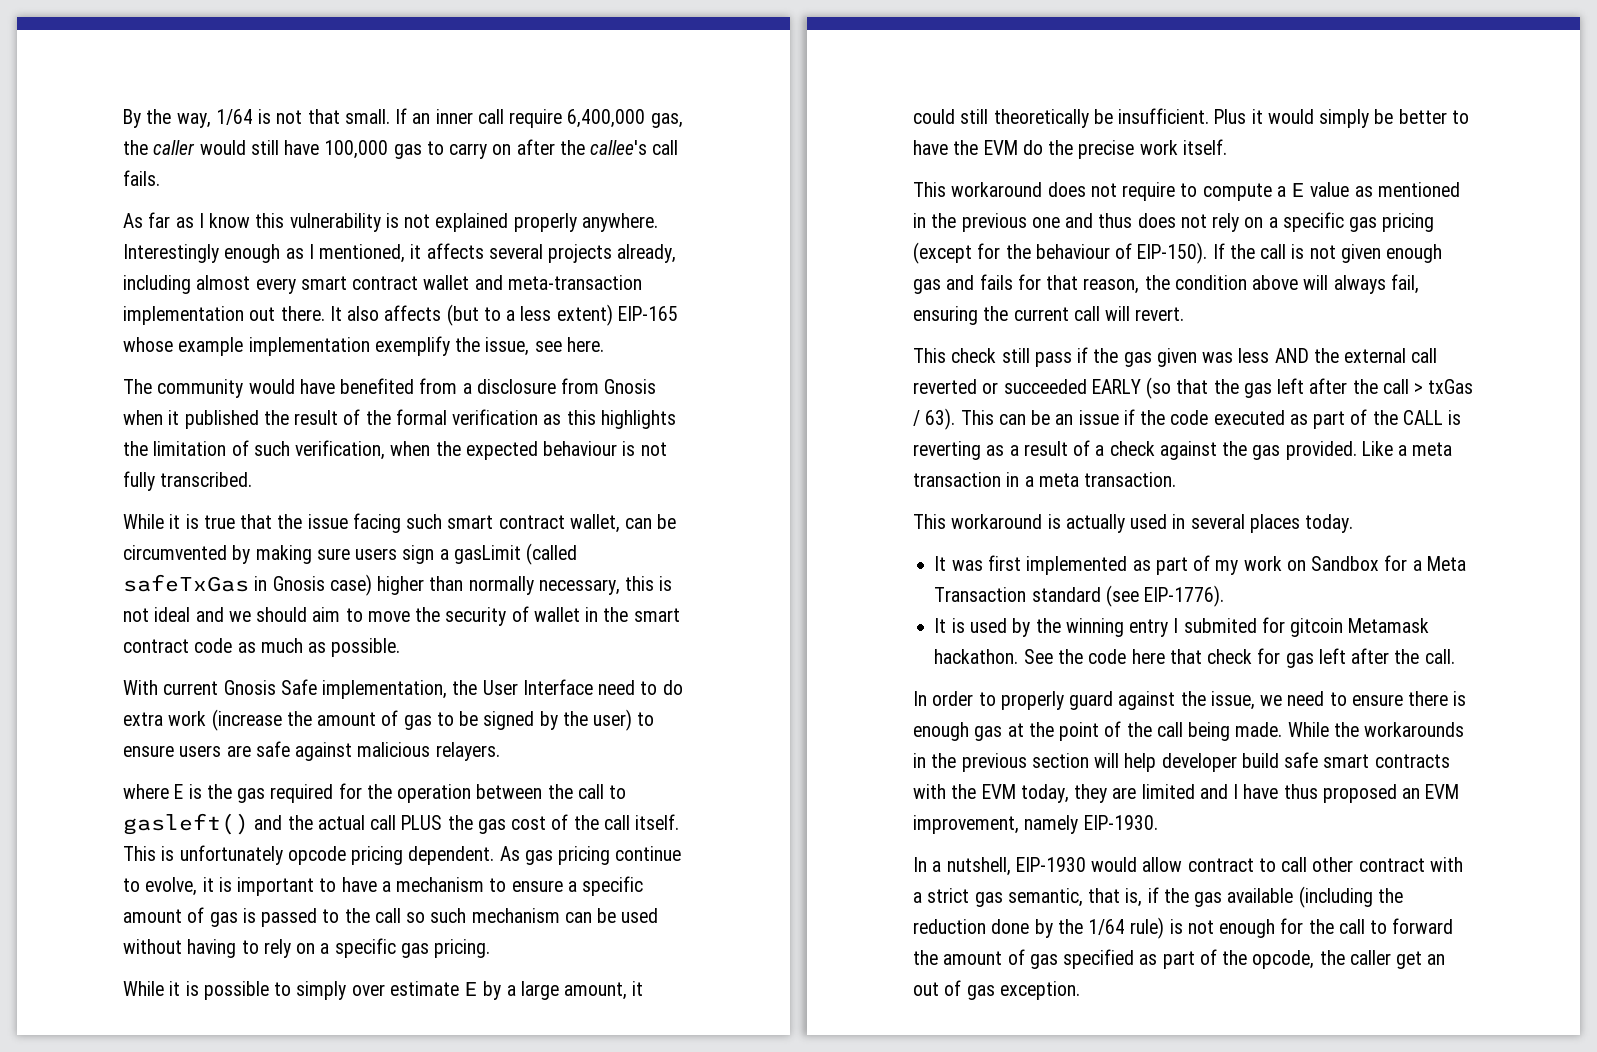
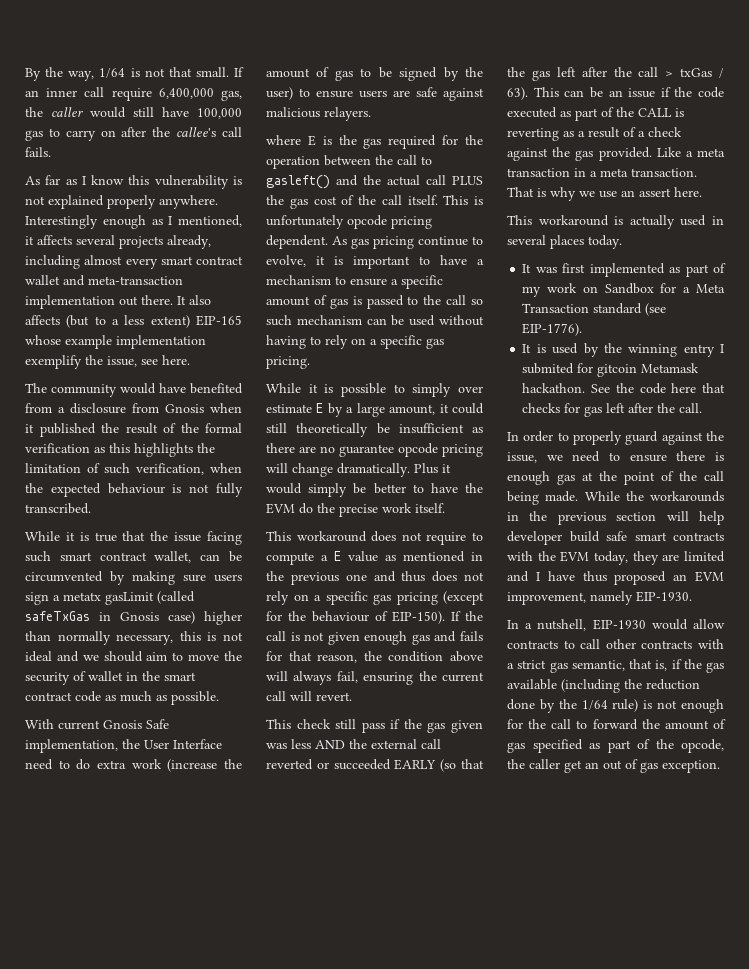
(449, 554) none -> [63,592,101,601] metatx
[1118,108,1210,124] insufficient. -> [398,423,483,434] [266,443,483,457] [266,463,410,477] insufficient as there are no guarantee opcode pricing will change dramatically.
(1177, 479) none -> [507,187,702,201] That is why we use an assert here.
[1207,649,1253,664] check -> [522,403,561,413] checks
[1187,858,1254,872] contract -> [507,640,558,649] contracts
[1358,858,1425,872] contract -> [641,640,693,649] contracts

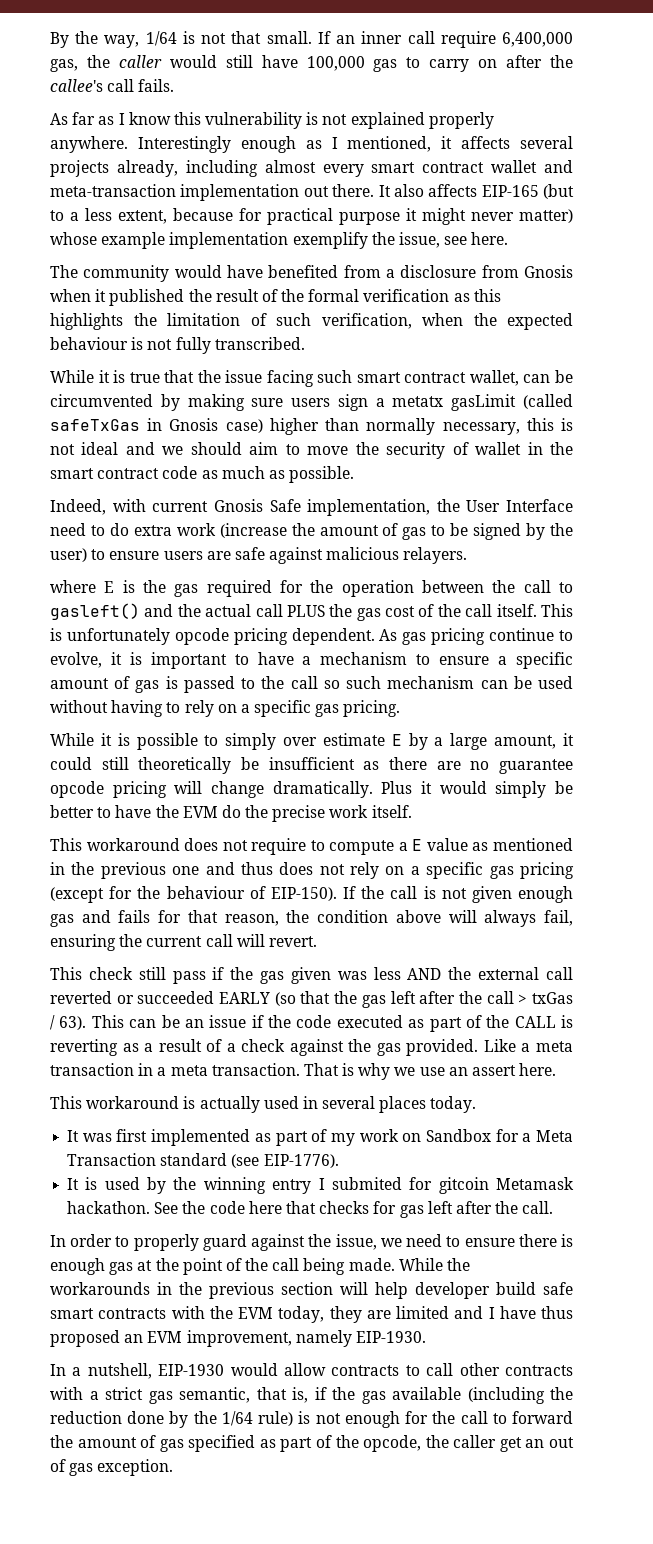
(60, 320) none -> [481,185,539,197] EIP-165
[150,315,242,328] extent) EIP-165 -> [118,208,573,225] extent, because for practical purpose it might never matter)
[25,719,54,729] With -> [50,499,146,515] Indeed, with

